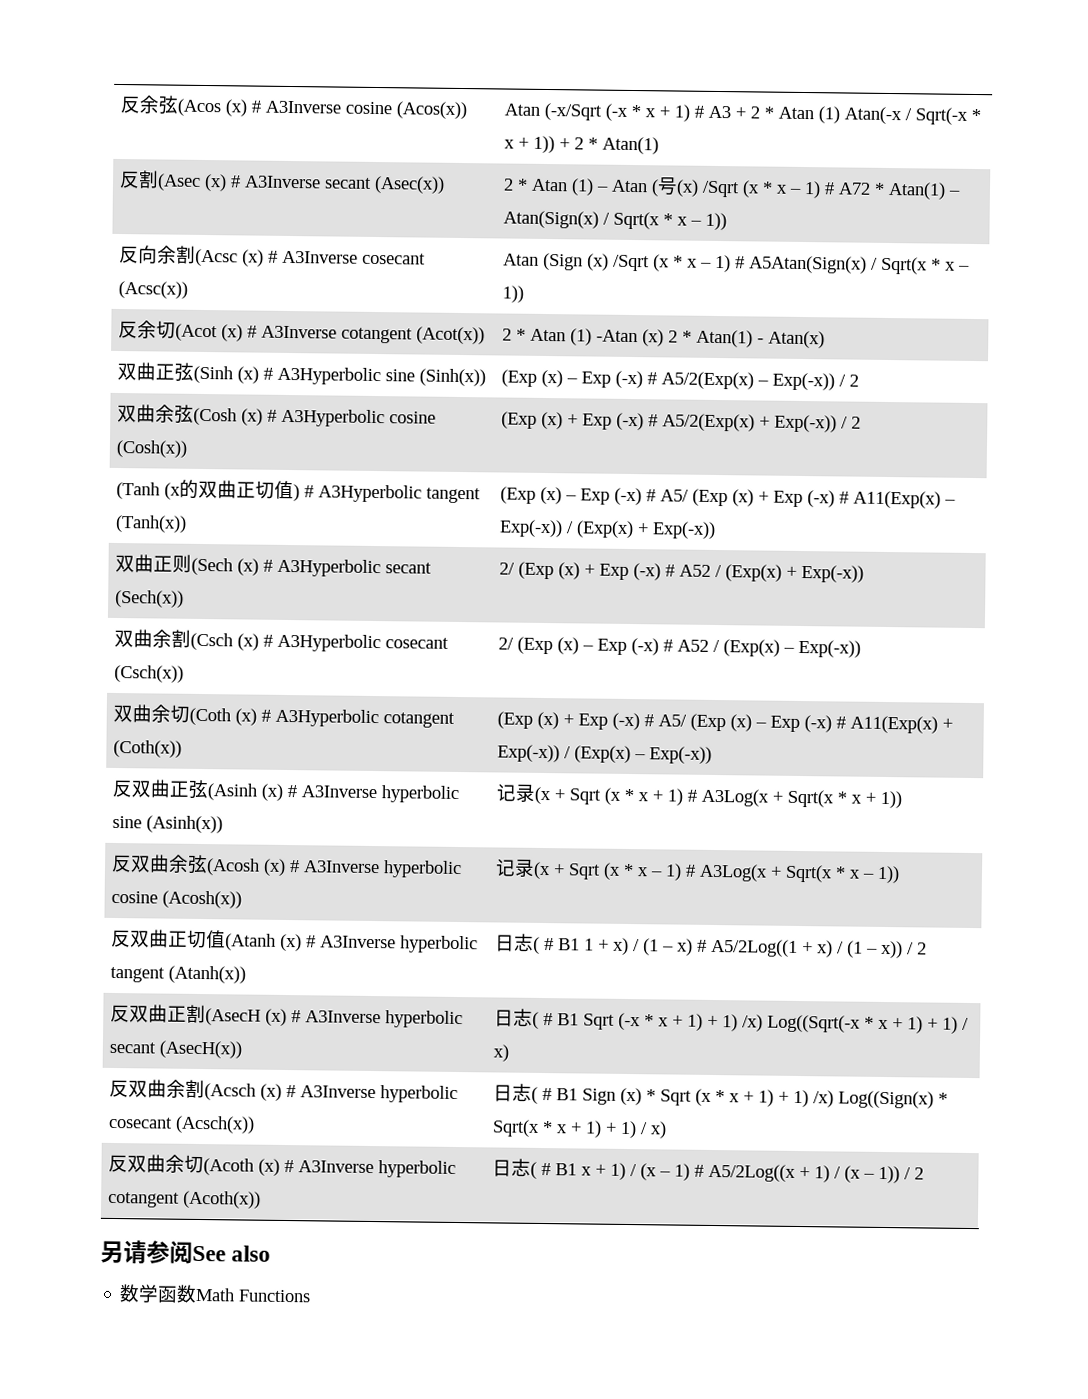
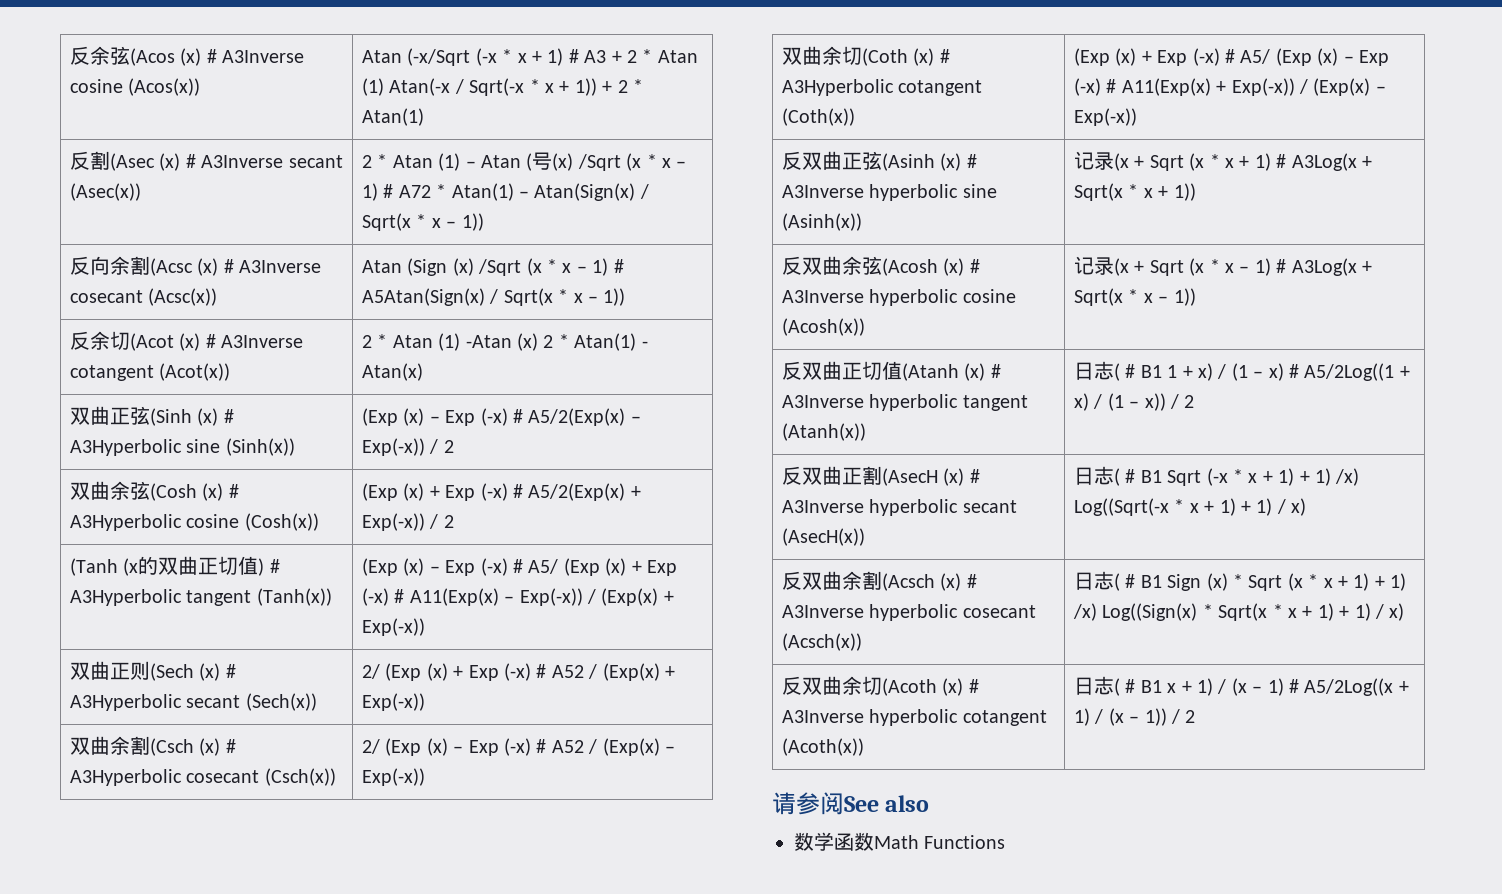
[100,1240,124,1264] 另 -> (1196, 716) none

